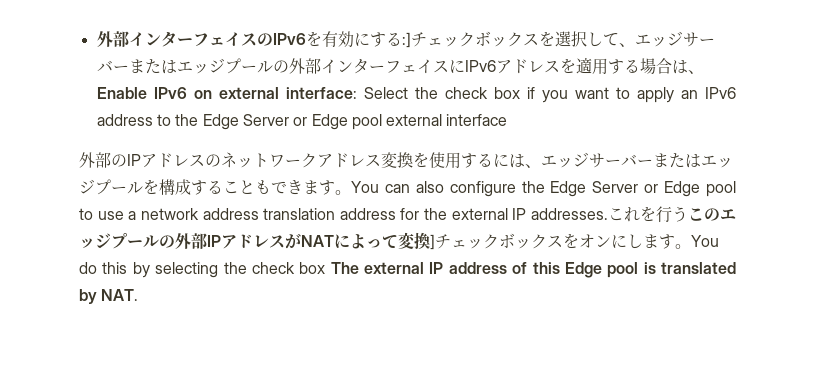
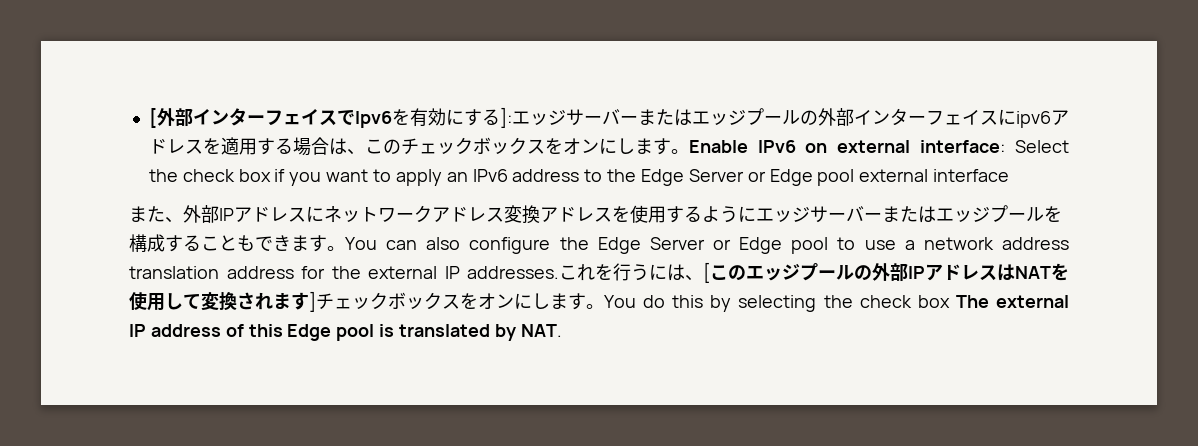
[96,31,306,47] 外部インターフェイスのIPv6 -> [148,108,392,128] [外部インターフェイスでIpv6
[401,31,635,48] :]チェックボックスを選択して、 -> [499,107,512,128] ]:
[464,60,496,72] IPv6 -> [1015,111,1051,128] ipv6
(704, 72) none -> [364,137,689,155] このチェックボックスをオンにします。
[79,152,221,168] 外部のIPアドレスの -> [129,205,324,223] また、外部IPアドレスに
(413, 160) none -> [540,207,612,222] アドレス
[493,153,541,168] には、 -> [702,206,756,223] ように
(688, 214) none -> [649,262,710,283] には、[
[285,232,430,249] がNATによって変換 -> [997,263,1069,281] [129,292,309,311] はNATを使用して変換されます

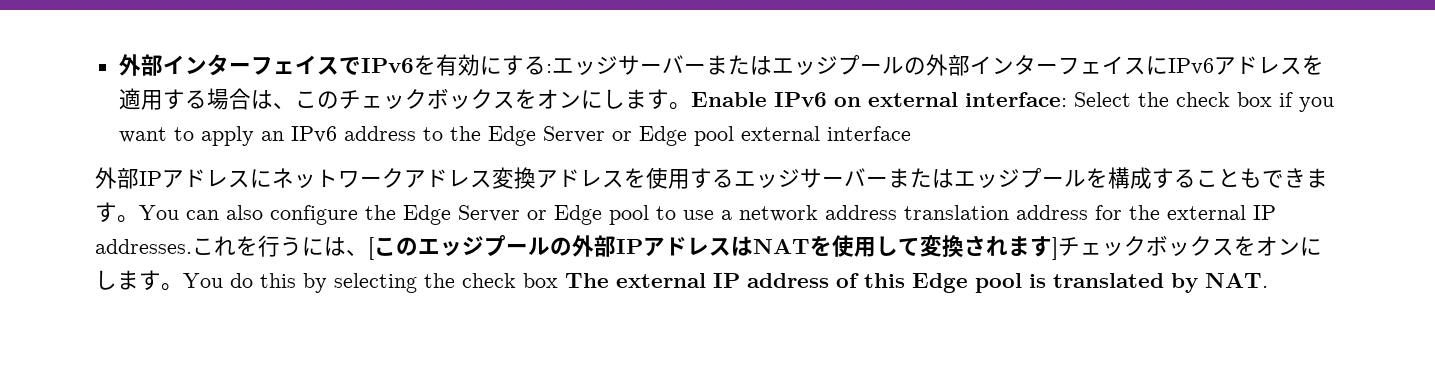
[148,108,157,128] [ -> (118, 65) none
[354,111,392,128] Ipv6 -> [360,58,414,73] IPv6
[499,107,512,128] ]: -> [545,64,552,73] :
[1015,111,1051,128] ipv6 -> [1167,58,1214,75] IPv6
[129,206,183,223] また、 -> (911, 133) none
[702,206,756,223] ように -> (734, 178) none

